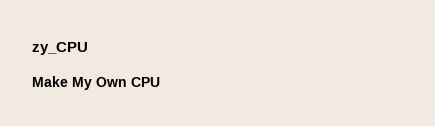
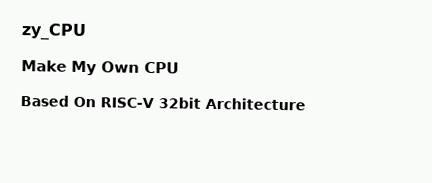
(160, 82) none -> [20,95,306,111] // Based On RISC-V 32bit Architecture

